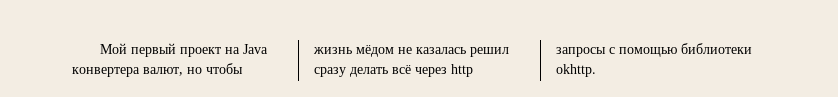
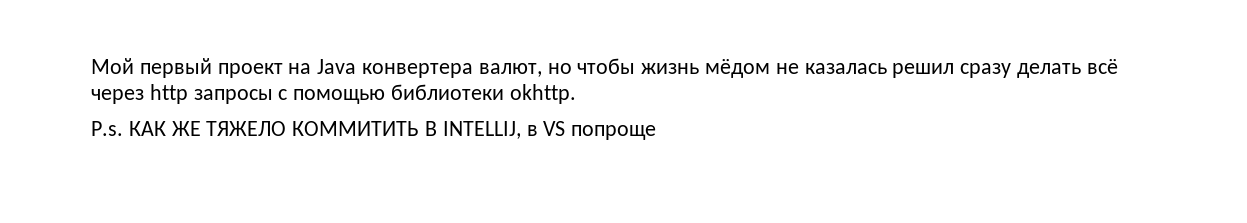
(596, 70) none -> [91,121,657,140] // P.s. КАК ЖЕ ТЯЖЕЛО КОММИТИТЬ В INTELLIJ, в VS попроще

